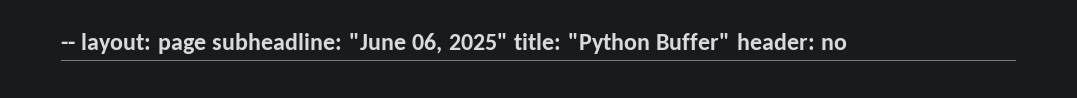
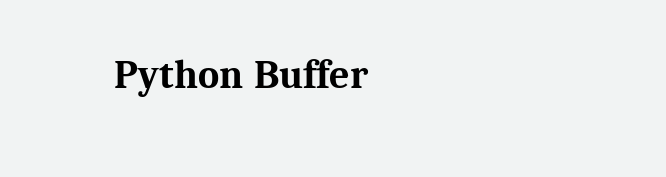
[61,33,848,54] -- layout: page subheadline: "June 06, 2025" title: "Python Buffer" header: no -> [114,59,369,97] Python Buffer

